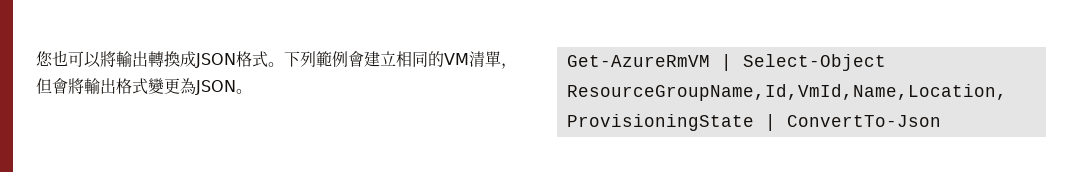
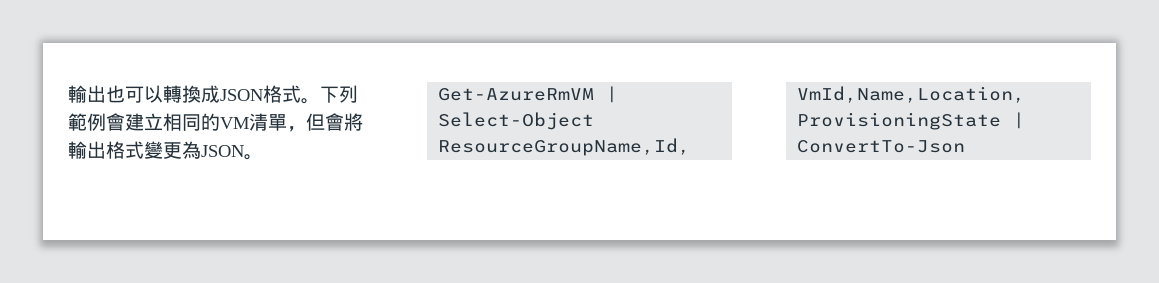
[36,50,148,68] 您也可以將輸出 -> [68,85,163,103] 輸出也可以

